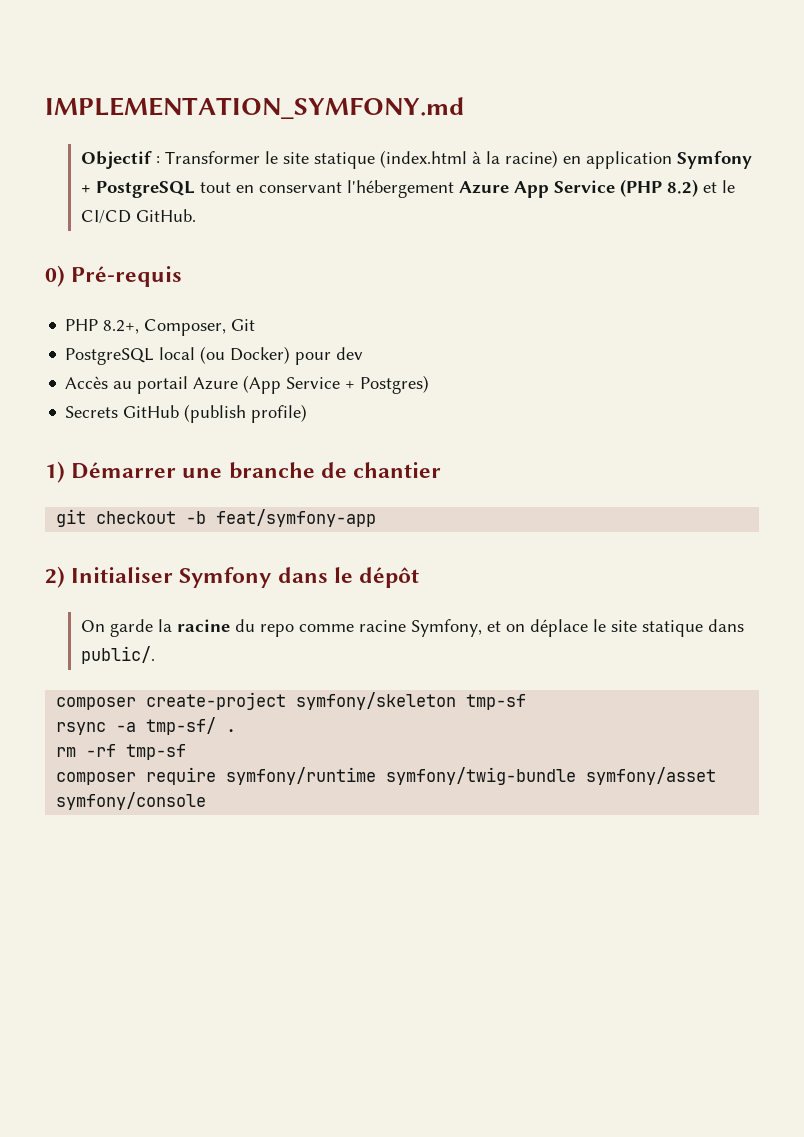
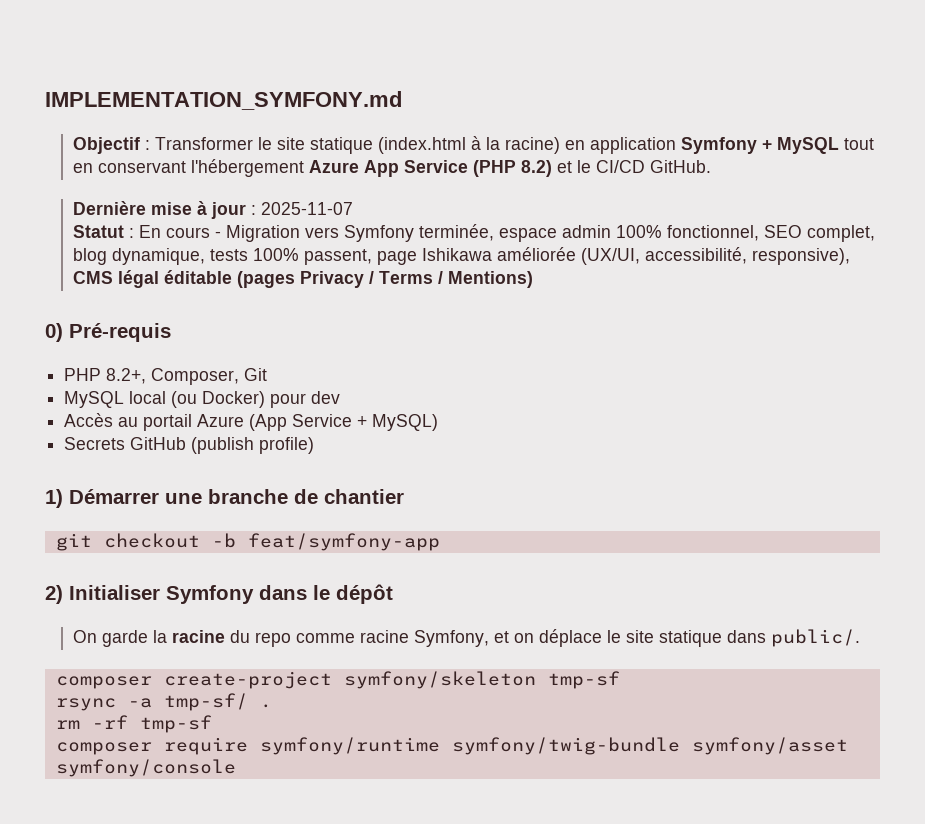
[96,181,196,198] PostgreSQL -> [776,137,839,154] MySQL
(197, 215) none -> [72,201,353,219] [72,224,875,242] [72,247,850,265] [72,270,533,288] // Dernière mise à jour : 2025-11-07 // Statut : En cours - Migration vers Symfony terminée, espace admin 100% fonctionnel, SEO complet, blog dynamique, tests 100% passent, page Ishikawa améliorée (UX/UI, accessibilité, responsive), CMS légal éditable (pages Privacy / Terms / Mentions)
[65,348,155,365] PostgreSQL -> [64,391,125,408] MySQL
[360,375,430,394] Postgres) -> [372,414,439,431] MySQL)

